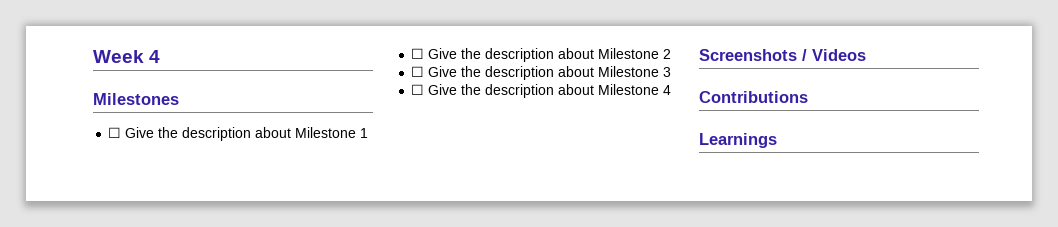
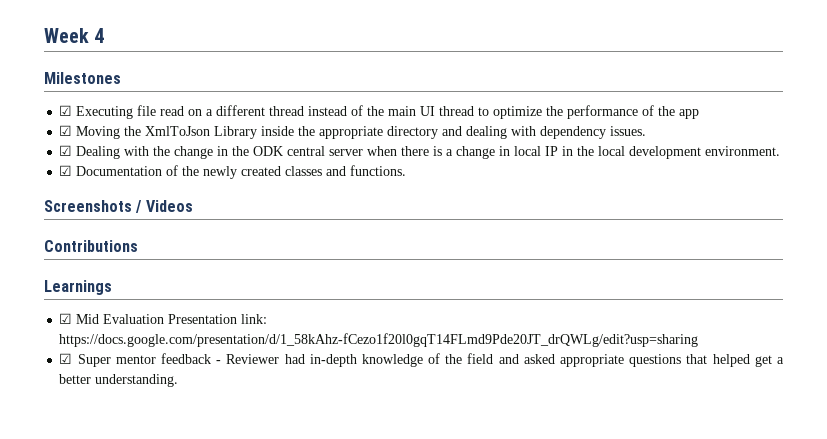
[108,127,369,141] [411,48,672,62] [411,66,672,80] [411,84,672,98] ☐ Give the description about Milestone 1 // ☐ Give the description about Milestone 2 // ☐ Give the description about Milestone 3 // ☐ Give the description about Milestone 4 -> [59,105,700,119] [59,125,647,139] [59,145,781,159] [59,165,407,179] ☑ Executing file read on a different thread instead of the main UI thread to optimize the performance of the app // ☑ Moving the XmlToJson Library inside the appropriate directory and dealing with dependency issues. // ☑ Dealing with the change in the ODK central server when there is a change in local IP in the local development environment. // ☑ Documentation of the newly created classes and functions.
(777, 140) none -> [59,313,268,324] [59,333,699,347] [59,353,785,367] [59,374,179,387] // ☑ Mid Evaluation Presentation link: https://docs.google.com/presentation/d/1_58kAhz-fCezo1f20l0gqT14FLmd9Pde20JT_drQWLg/edit?usp=sharing // ☑ Super mentor feedback - Reviewer had in-depth knowledge of the field and asked appropriate questions that helped get a better understanding.

